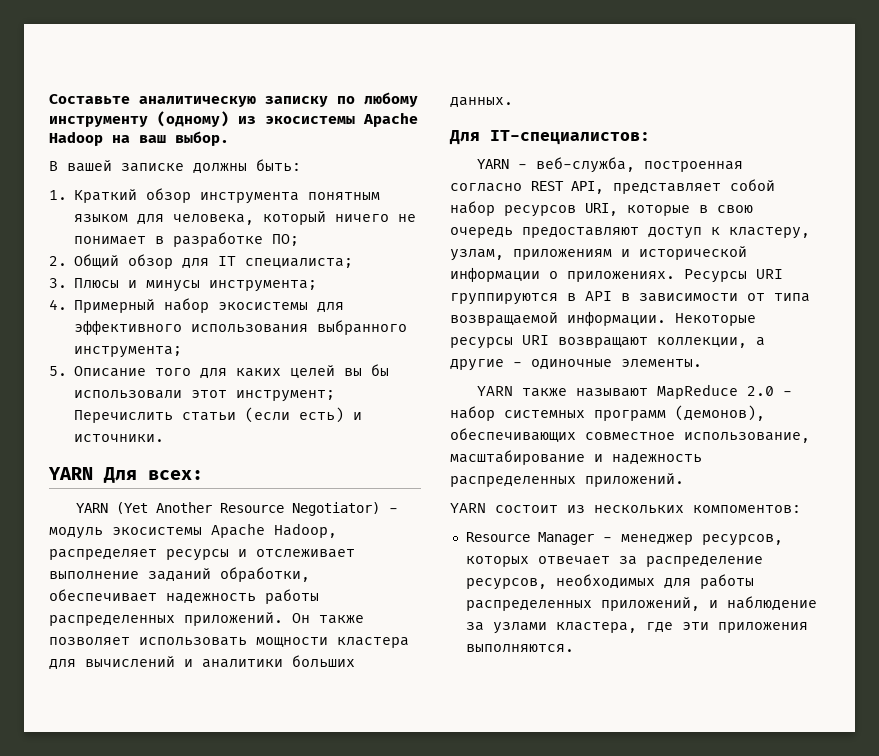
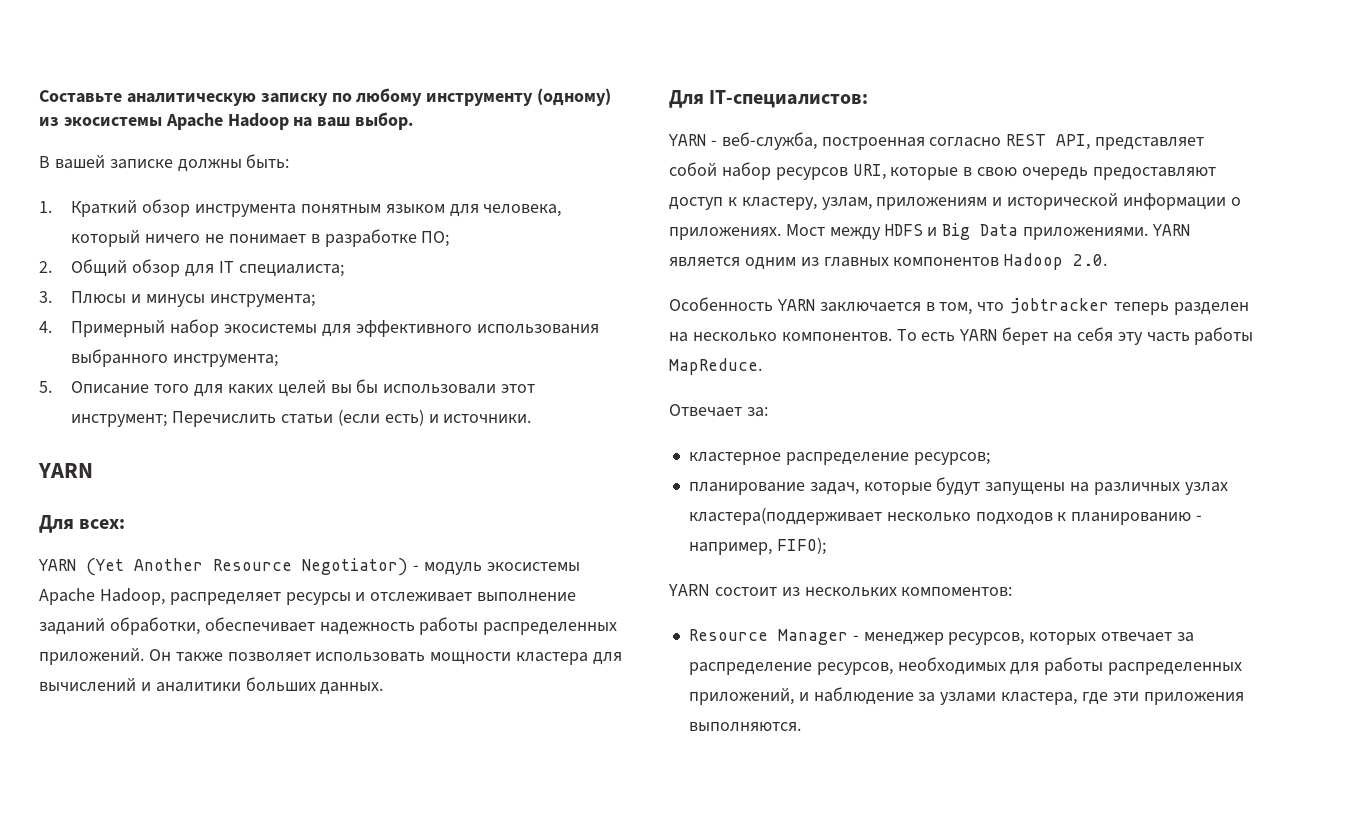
(93, 473) none -> (93, 470) //
[684,269,783,283] [450,291,810,305] [450,311,756,326] [450,335,765,349] [450,359,702,371] [476,384,792,399] [450,405,765,421] [450,428,810,443] [450,450,702,465] [450,473,684,487] Ресурсы URI группируются в API в зависимости от типа возвращаемой информации. Некоторые ресурсы URI возвращают коллекции, а другие - одиночные элементы. // YARN также называют MapReduce 2.0 - набор системных программ (демонов), обеспечивающих совместное использование, масштабирование и надежность распределенных приложений. -> [785,223,1191,240] [669,253,1108,270] [669,297,1249,315] [669,327,1254,345] [669,358,762,375] [669,404,768,417] [688,452,990,465] [688,477,1228,495] [688,507,1203,525] [688,537,826,555] Мост между HDFS и Big Data приложениями. YARN является одним из главных компонентов Hadoop 2.0. // Особенность YARN заключается в том, что jobtracker теперь разделен на несколько компонентов. То есть YARN берет на себя эту часть работы MapReduce. // Отвечает за: // кластерное распределение ресурсов; // планирование задач, которые будут запущены на различных узлах кластера(поддерживает несколько подходов к планированию - например, FIFO);

